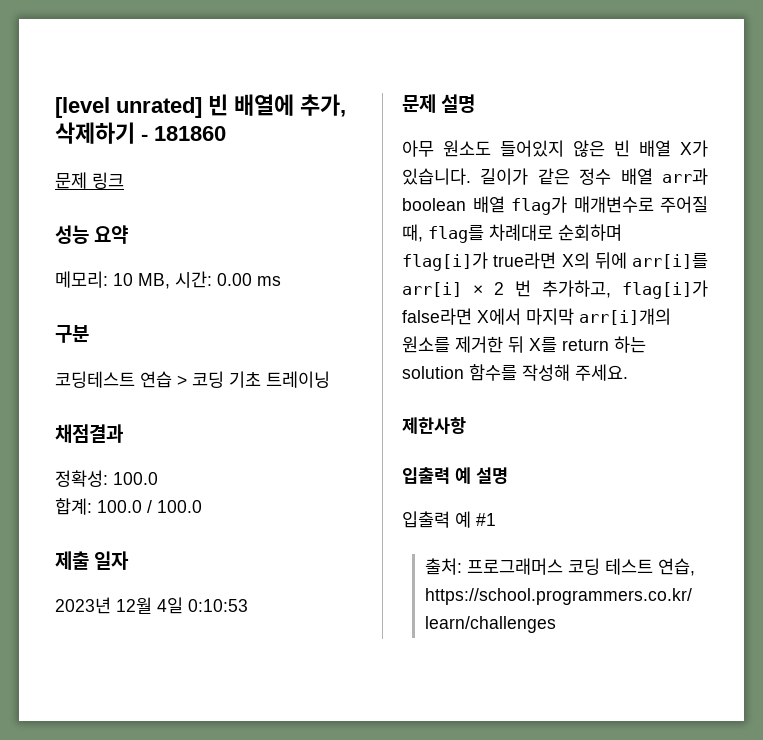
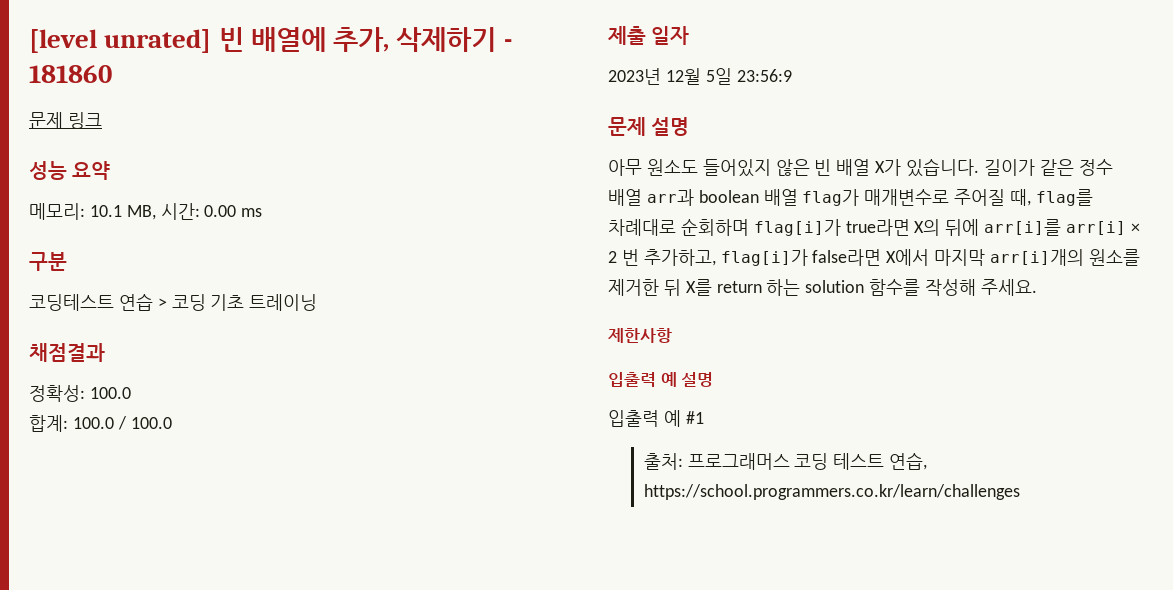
[113,273,133,286] 10 -> [89,205,122,217] 10.1
[157,597,248,614] 4일 0:10:53 -> [705,68,792,85] 5일 23:56:9

